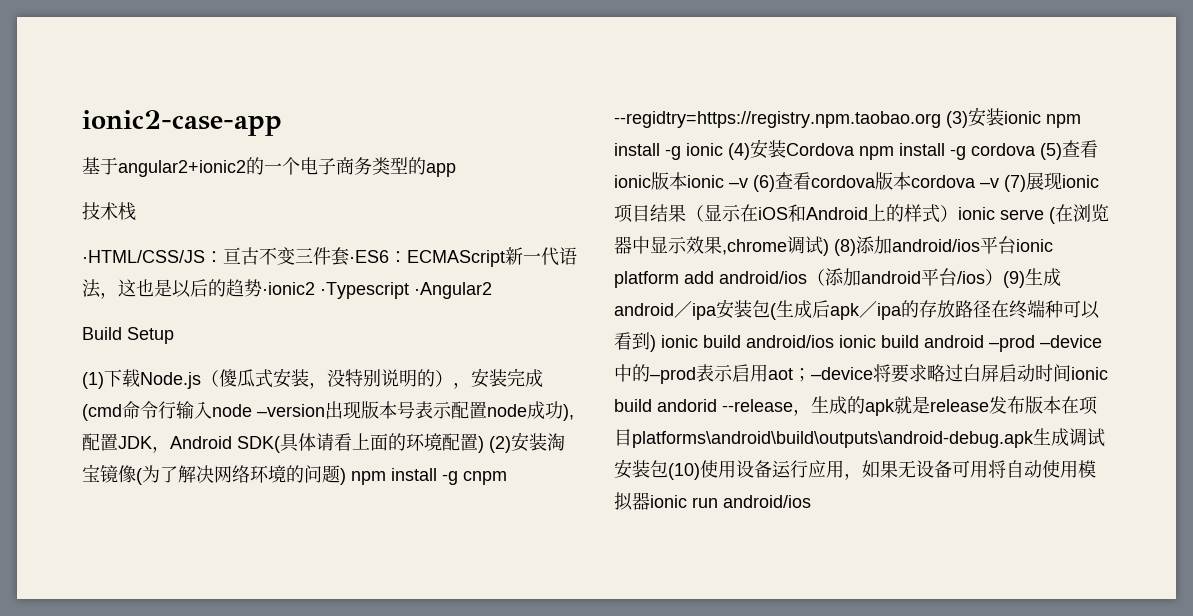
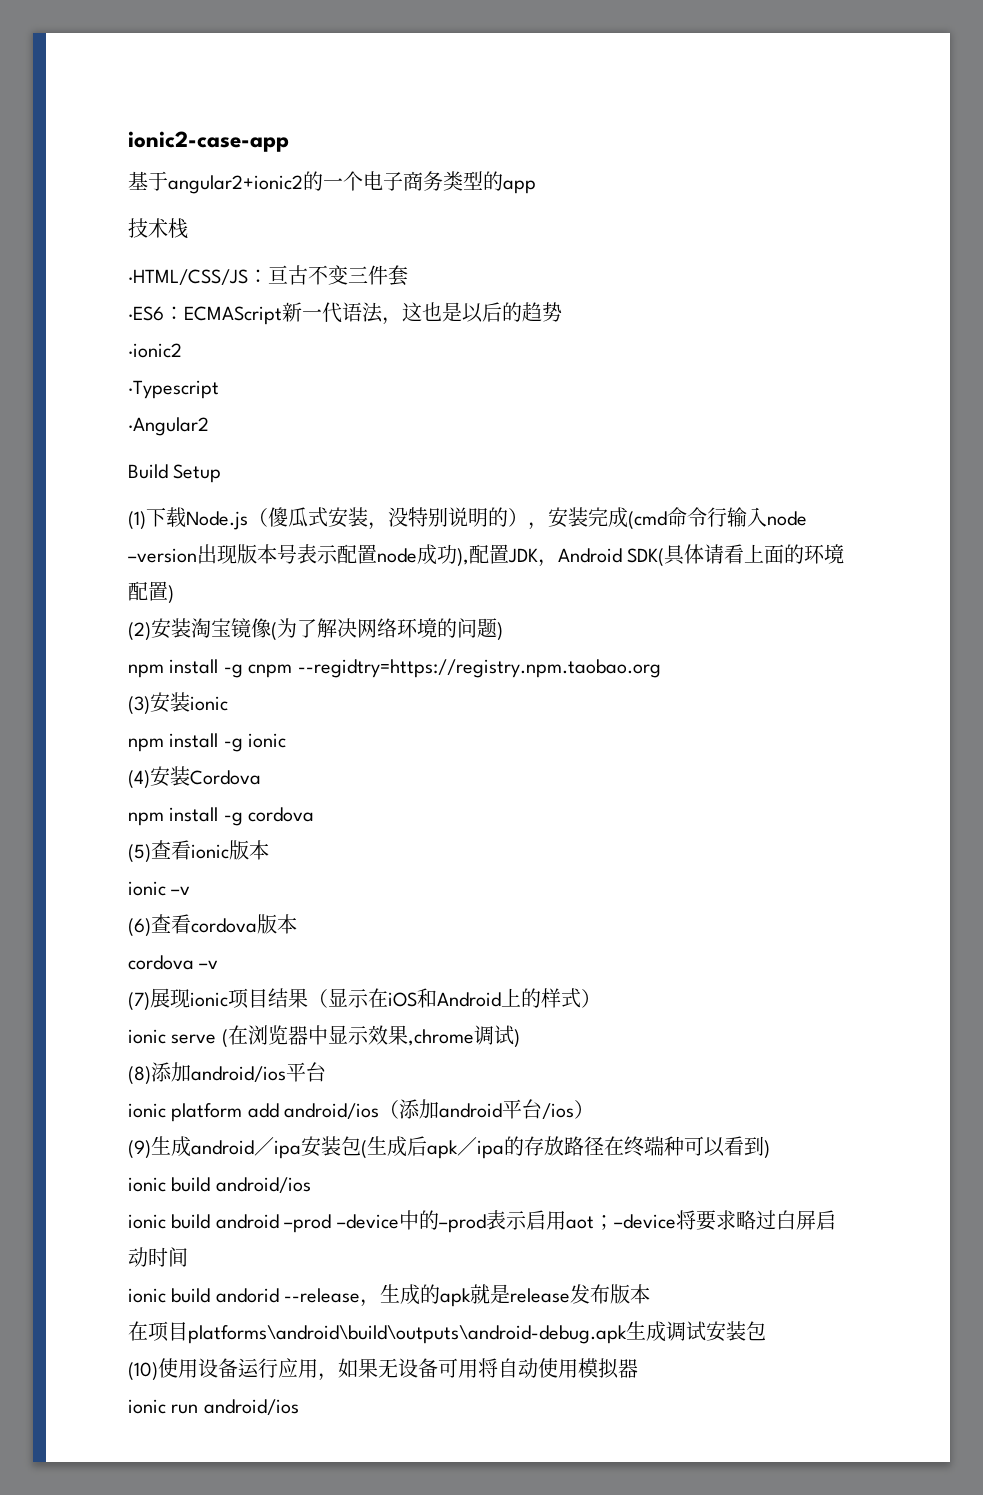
(349, 256) none -> (408, 275) //
(262, 288) none -> (562, 312) //
(315, 288) none -> (182, 350) //
(409, 290) none -> (219, 389) //
(484, 444) none -> (174, 594) //
(346, 476) none -> (503, 631) //
(941, 119) none -> (661, 668) //
(1041, 117) none -> (228, 703) //
(723, 149) none -> (287, 740) //
(855, 149) none -> (261, 777) //
(1036, 149) none -> (315, 814) //
(687, 181) none -> (269, 850) //
(748, 183) none -> (191, 890) //
(911, 181) none -> (297, 924) //
(999, 183) none -> (219, 964) //
(958, 213) none -> (601, 998) //
(829, 247) none -> (520, 1038) //
(1016, 245) none -> (326, 1072) //
(1003, 277) none -> (595, 1109) //
(656, 343) none -> (770, 1149) //
(834, 341) none -> (311, 1185) //
(1071, 373) none -> (188, 1257) //
(1061, 405) none -> (651, 1294) //
(668, 469) none -> (766, 1331) //
(650, 501) none -> (638, 1368) //

